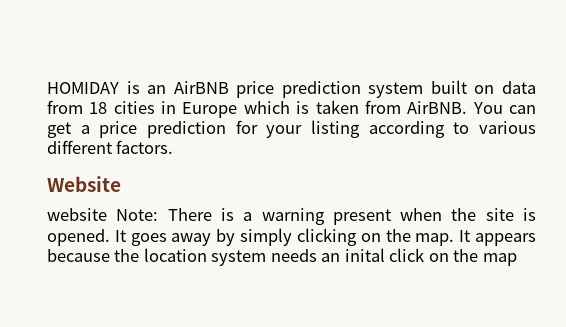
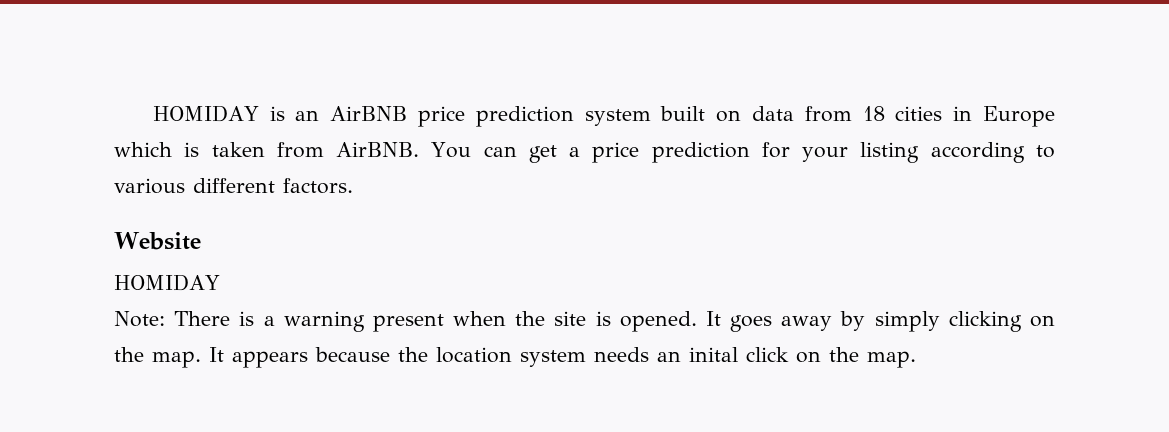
[47,208,107,221] website -> [114,274,220,291] HOMIDAY //
[482,253,517,266] map -> [867,351,916,368] map.

